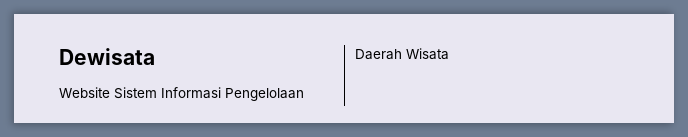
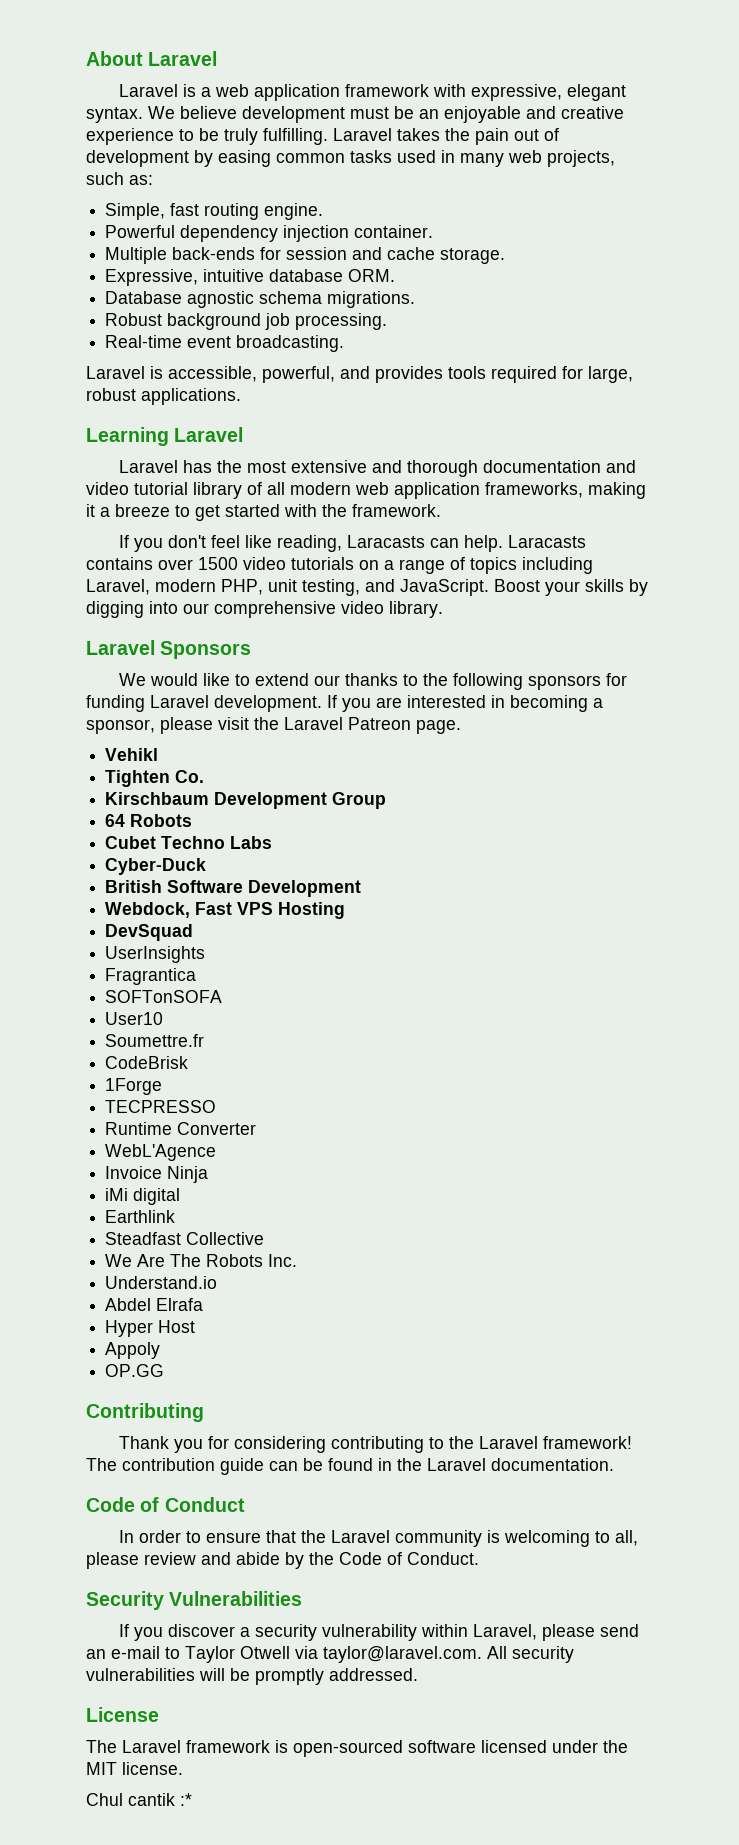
[59,48,155,65] [59,87,304,101] [355,48,449,60] Dewisata // Website Sistem Informasi Pengelolaan Daerah Wisata -> [86,51,218,66] [118,84,626,101] [86,106,624,123] [86,128,559,145] [86,150,615,167] [86,172,153,185] [105,203,324,220] [105,225,434,242] [105,247,506,264] [105,269,396,286] [105,291,416,308] [105,313,388,330] [105,335,345,352] [86,366,633,383] [86,388,241,405] [86,427,244,446] [118,460,636,477] [86,482,646,499] [86,504,441,521] [118,535,586,552] [86,557,593,574] [86,579,648,596] [86,601,443,618] [86,640,252,659] [118,673,627,690] [86,695,603,712] [86,717,461,734] [105,748,159,761] [105,770,205,787] [105,792,387,809] [105,814,193,827] [105,836,273,849] [105,858,207,875] [105,880,362,897] [105,902,346,919] [105,924,194,941] [105,946,206,963] [105,968,197,985] [105,990,223,1003] [105,1012,164,1025] [105,1034,205,1047] [105,1056,189,1069] [105,1078,163,1095] [105,1100,217,1113] [105,1122,257,1135] [105,1144,217,1161] [105,1166,209,1183] [105,1188,181,1205] [105,1210,176,1223] [105,1232,265,1245] [105,1254,298,1267] [105,1276,218,1289] [105,1298,204,1311] [105,1320,196,1337] [105,1342,161,1359] [105,1364,165,1377] [86,1403,204,1422] [118,1436,632,1453] [86,1458,614,1475] [86,1497,245,1512] [118,1530,638,1547] [86,1552,479,1569] [86,1591,303,1610] [118,1624,639,1641] [86,1646,574,1663] [86,1668,418,1685] [86,1707,159,1722] [86,1740,628,1757] [86,1762,183,1775] [86,1793,192,1806] About Laravel // Laravel is a web application framework with expressive, elegant syntax. We believe development must be an enjoyable and creative experience to be truly fulfilling. Laravel takes the pain out of development by easing common tasks used in many web projects, such as: // Simple, fast routing engine. // Powerful dependency injection container. // Multiple back-ends for session and cache storage. // Expressive, intuitive database ORM. // Database agnostic schema migrations. // Robust background job processing. // Real-time event broadcasting. // Laravel is accessible, powerful, and provides tools required for large, robust applications. // Learning Laravel // Laravel has the most extensive and thorough documentation and video tutorial library of all modern web application frameworks, making it a breeze to get started with the framework. // If you don't feel like reading, Laracasts can help. Laracasts contains over 1500 video tutorials on a range of topics including Laravel, modern PHP, unit testing, and JavaScript. Boost your skills by digging into our comprehensive video library. // Laravel Sponsors // We would like to extend our thanks to the following sponsors for funding Laravel development. If you are interested in becoming a sponsor, please visit the Laravel Patreon page. // Vehikl // Tighten Co. // Kirschbaum Development Group // 64 Robots // Cubet Techno Labs // Cyber-Duck // British Software Development // Webdock, Fast VPS Hosting // DevSquad // UserInsights // Fragrantica // SOFTonSOFA // User10 // Soumettre.fr // CodeBrisk // 1Forge // TECPRESSO // Runtime Converter // WebL'Agence // Invoice Ninja // iMi digital // Earthlink // Steadfast Collective // We Are The Robots Inc. // Understand.io // Abdel Elrafa // Hyper Host // Appoly // OP.GG // Contributing // Thank you for considering contributing to the Laravel framework! The contribution guide can be found in the Laravel documentation. // Code of Conduct // In order to ensure that the Laravel community is welcoming to all, please review and abide by the Code of Conduct. // Security Vulnerabilities // If you discover a security vulnerability within Laravel, please send an e-mail to Taylor Otwell via taylor@laravel.com. All security vulnerabilities will be promptly addressed. // License // The Laravel framework is open-sourced software licensed under the MIT license. // Chul cantik :*

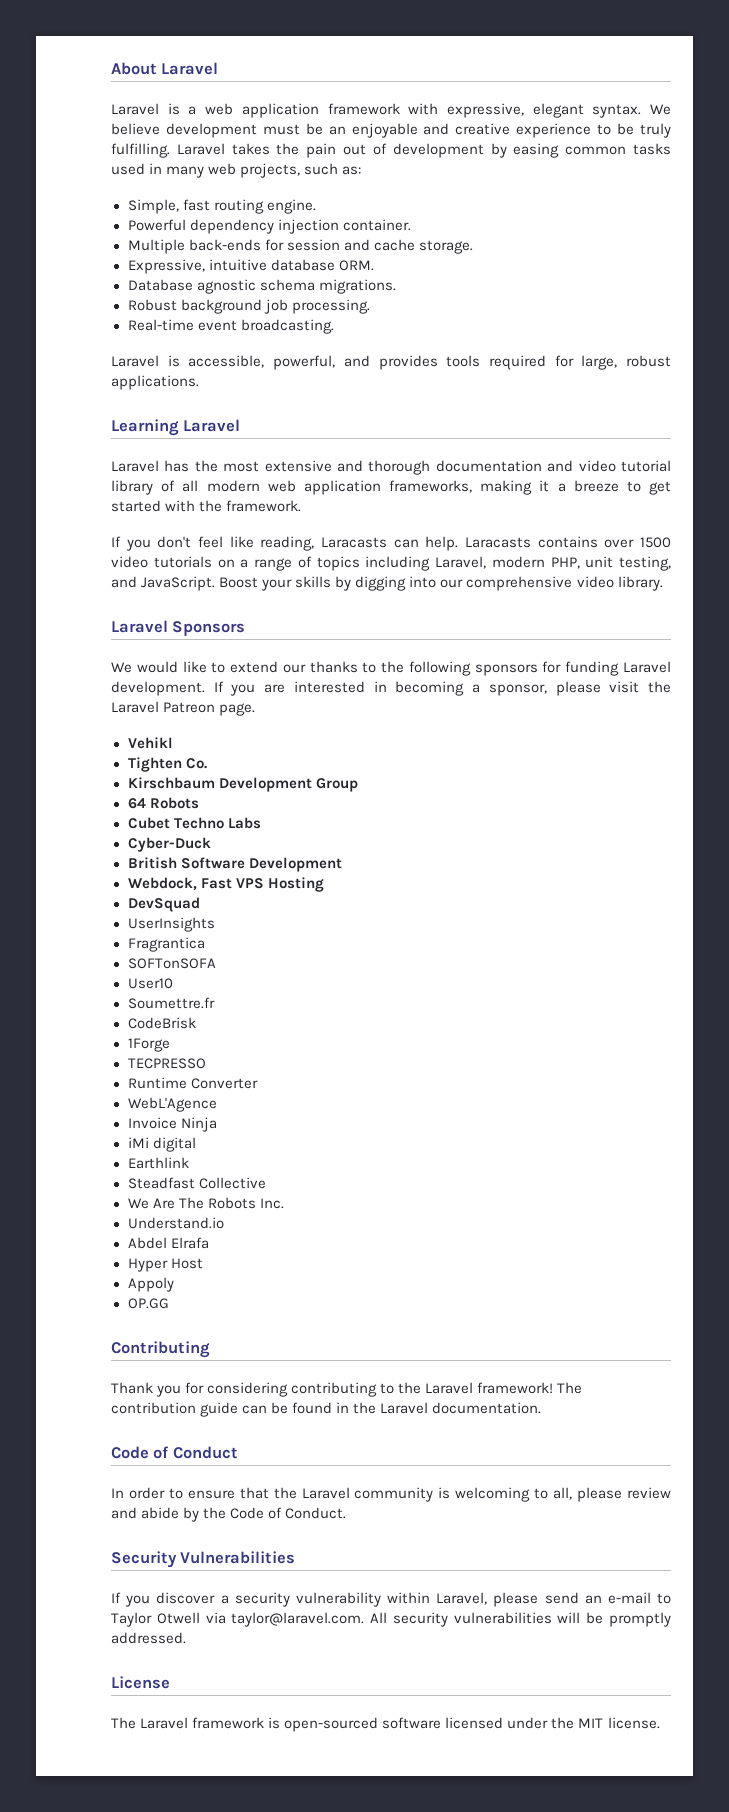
[86,1793,192,1806] // Chul cantik :* -> (660, 1723) none

